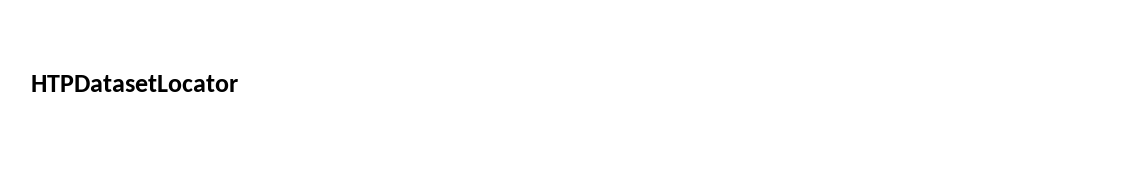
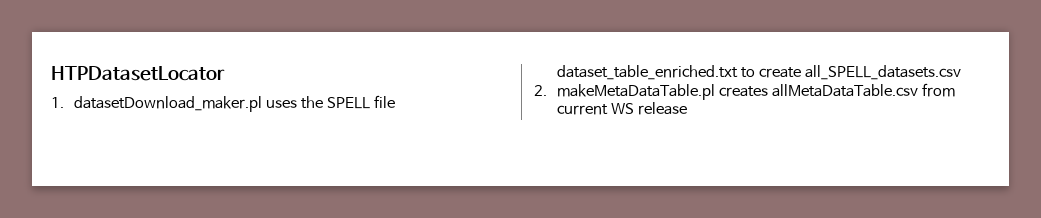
(238, 83) none -> [51,95,396,112] [557,65,962,80] [534,83,956,100] [557,102,688,115] // 1. datasetDownload_maker.pl uses the SPELL file dataset_table_enriched.txt to create all_SPELL_datasets.csv // 2. makeMetaDataTable.pl creates allMetaDataTable.csv from current WS release

